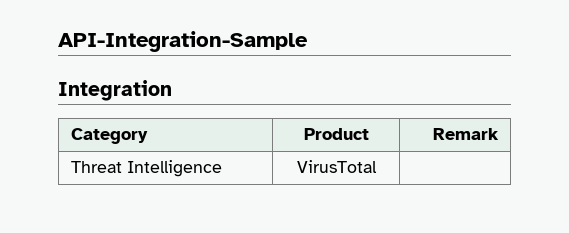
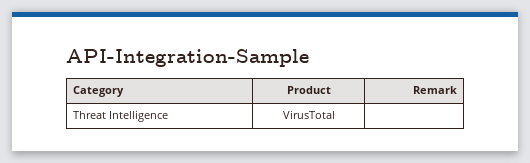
[58,80,172,101] // Integration -> (309, 58) none

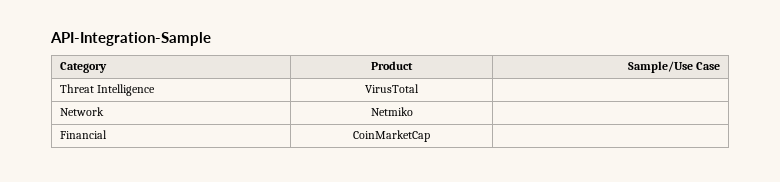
[413,86,458,94] Remark -> [628,61,721,73] Sample/Use Case
(335, 114) none -> [59,107,104,116] [370,107,413,116] [59,130,107,139] [352,130,430,142] // Network | Netmiko | // Financial | CoinMarketCap |

